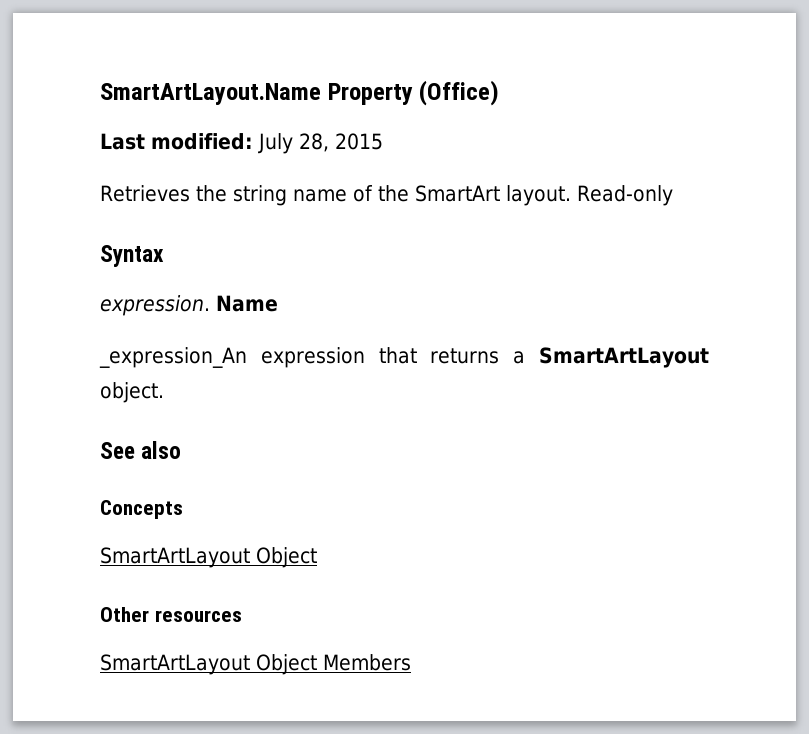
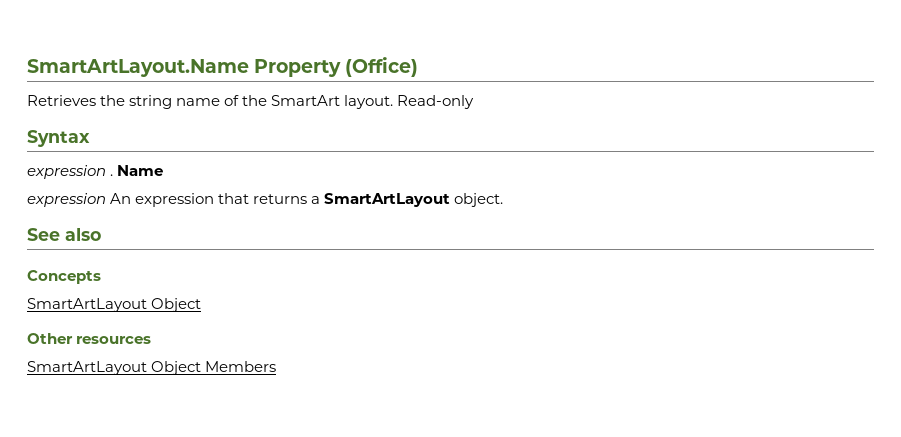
[100,133,383,154] // Last modified: July 28, 2015 -> (419, 67) none
[100,295,210,316] expression. -> [27,165,114,179] expression .
[99,347,247,368] _expression_An -> [27,193,132,207] expression An

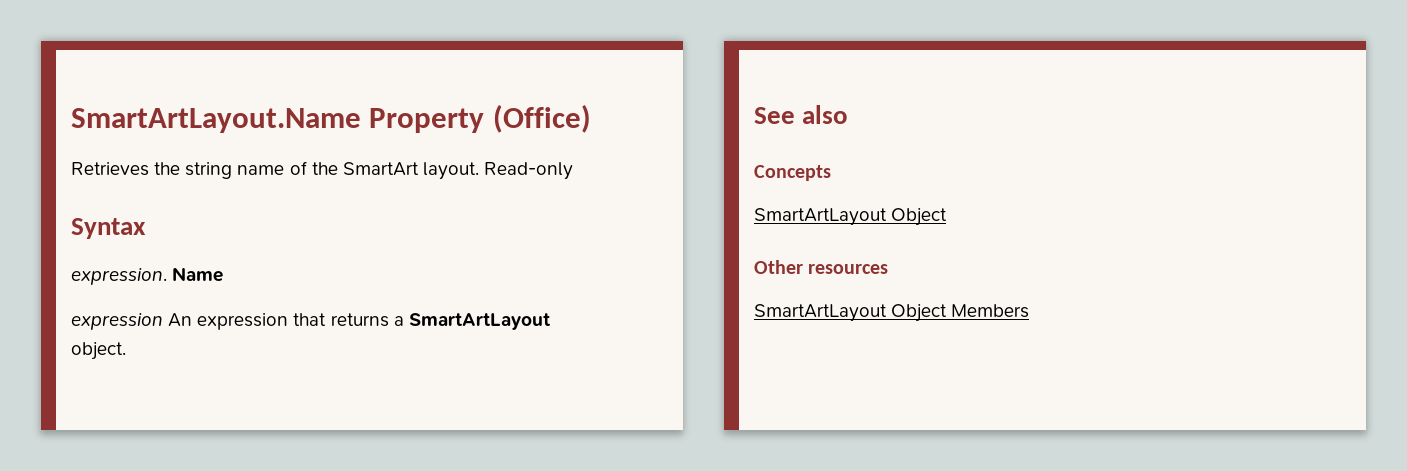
[27,165,114,179] expression . -> [71,268,167,285] expression.

